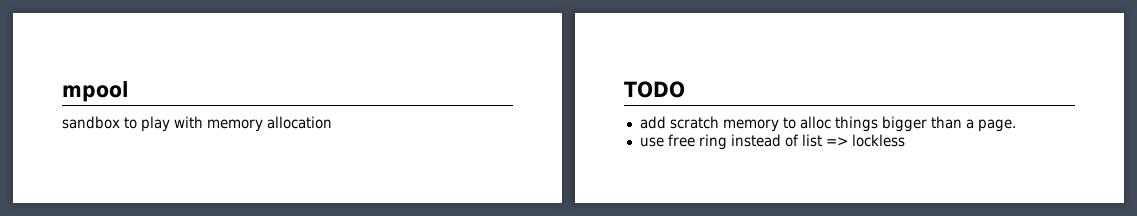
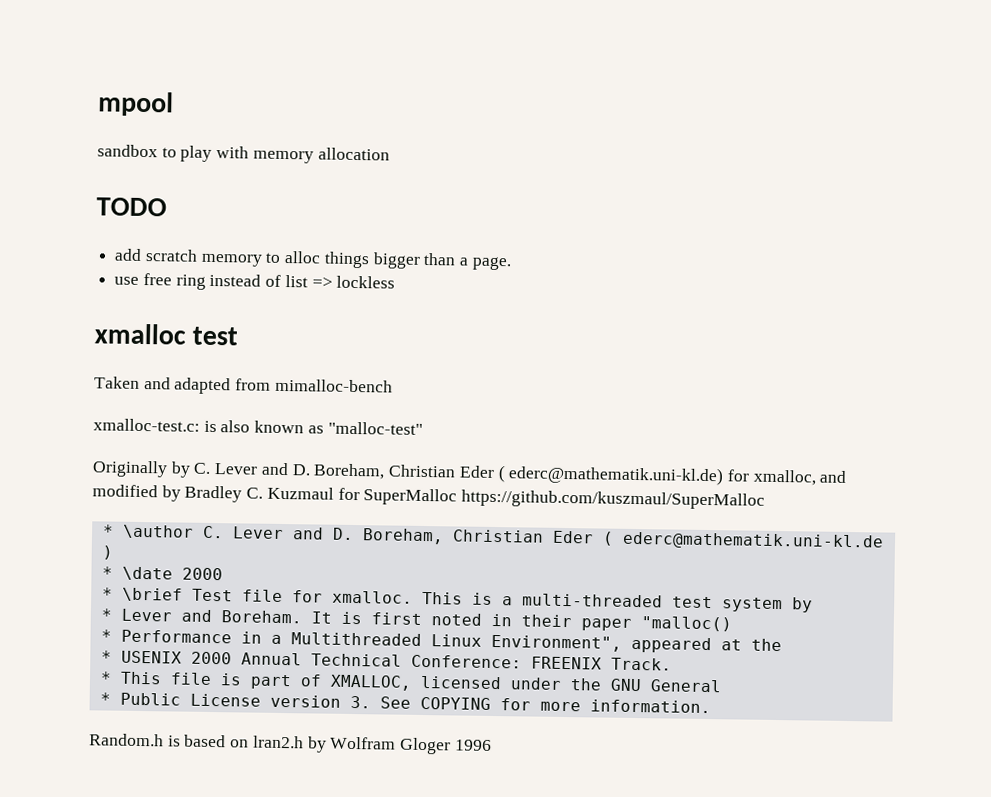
(905, 140) none -> [94,323,239,346] [94,376,393,395] [93,418,423,435] [92,460,848,486] [92,484,766,510] [102,524,884,551] [101,545,113,560] [101,566,223,581] [101,587,813,613] [100,608,732,632] [100,629,782,654] [100,650,672,671] [99,671,722,693] [99,692,711,714] [89,733,492,755] // xmalloc test // Taken and adapted from mimalloc-bench // xmalloc-test.c: is also known as "malloc-test" // Originally by C. Lever and D. Boreham, Christian Eder ( ederc@mathematik.uni-kl.de) for xmalloc, and modified by Bradley C. Kuzmaul for SuperMalloc https://github.com/kuszmaul/SuperMalloc // * \author C. Lever and D. Boreham, Christian Eder ( ederc@mathematik.uni-kl.de ) // * \date 2000 // * \brief Test file for xmalloc. This is a multi-threaded test system by // * Lever and Boreham. It is first noted in their paper "malloc() // * Performance in a Multithreaded Linux Environment", appeared at the // * USENIX 2000 Annual Technical Conference: FREENIX Track. // * This file is part of XMALLOC, licensed under the GNU General // * Public License version 3. See COPYING for more information. // Random.h is based on lran2.h by Wolfram Gloger 1996

